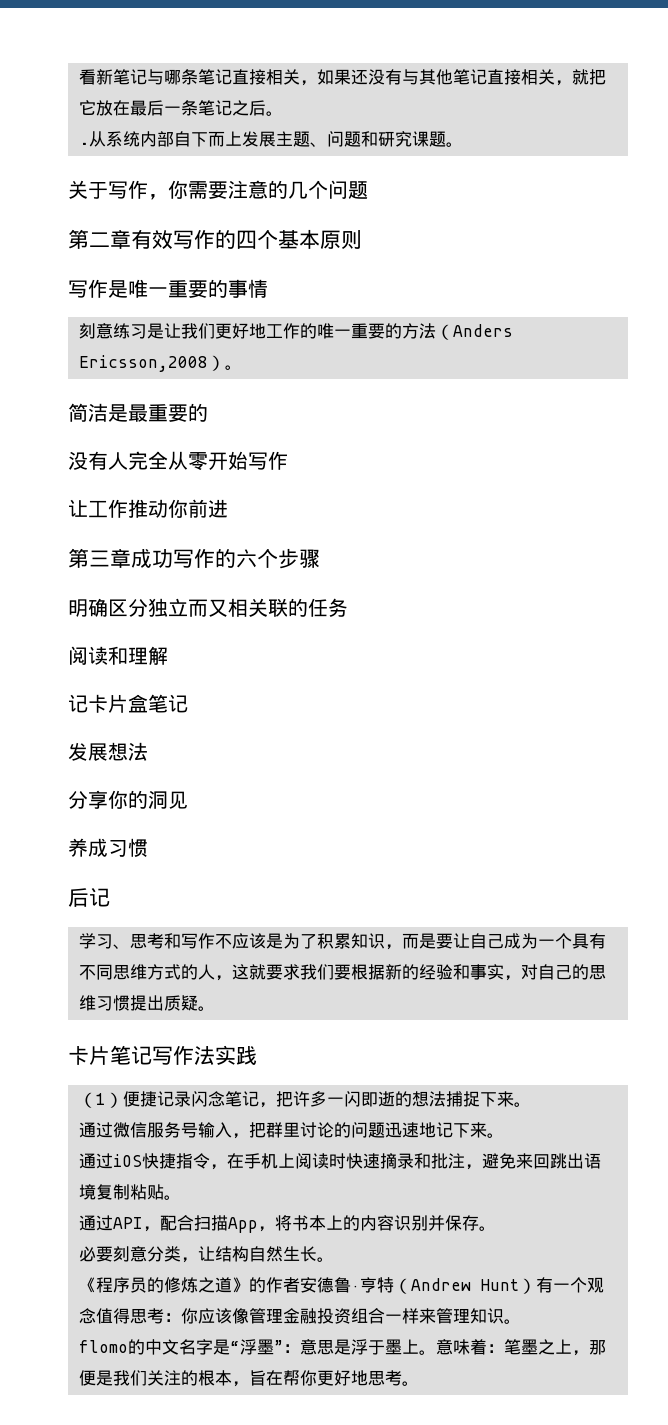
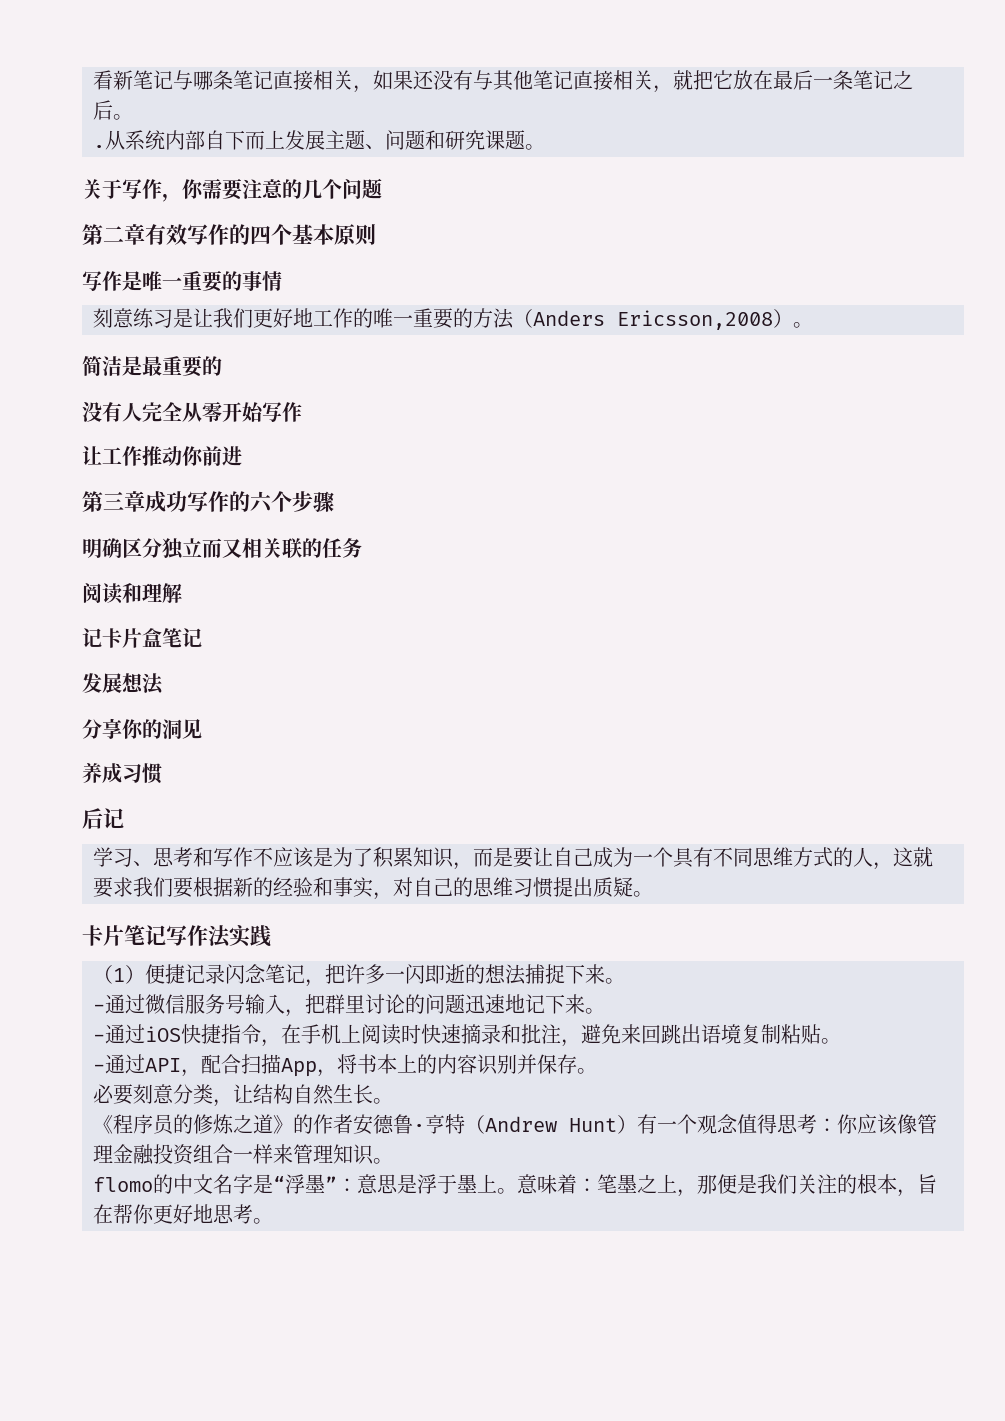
(531, 1104) none -> [93,1004,106,1012] -
(504, 1135) none -> [93,1034,106,1042] -
(181, 1197) none -> [93,1064,106,1072] -

